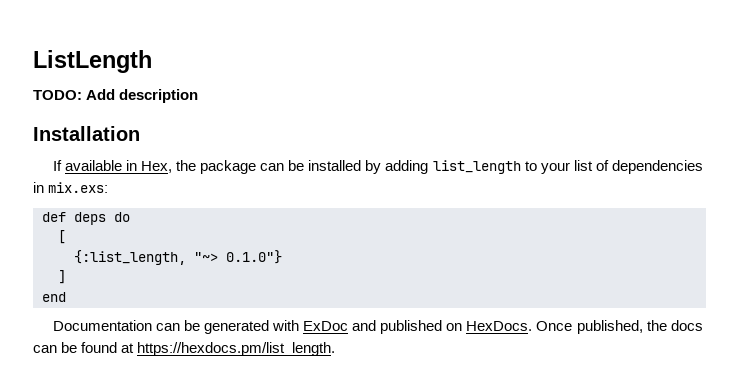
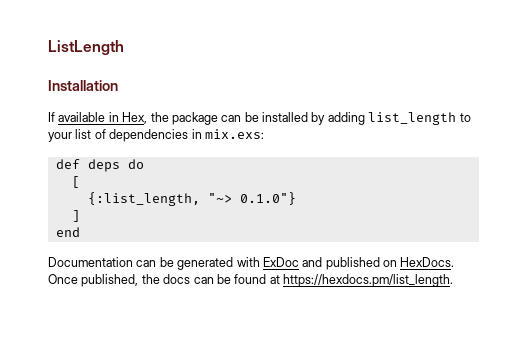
[33,89,199,103] // TODO: Add description -> (124, 47) none

